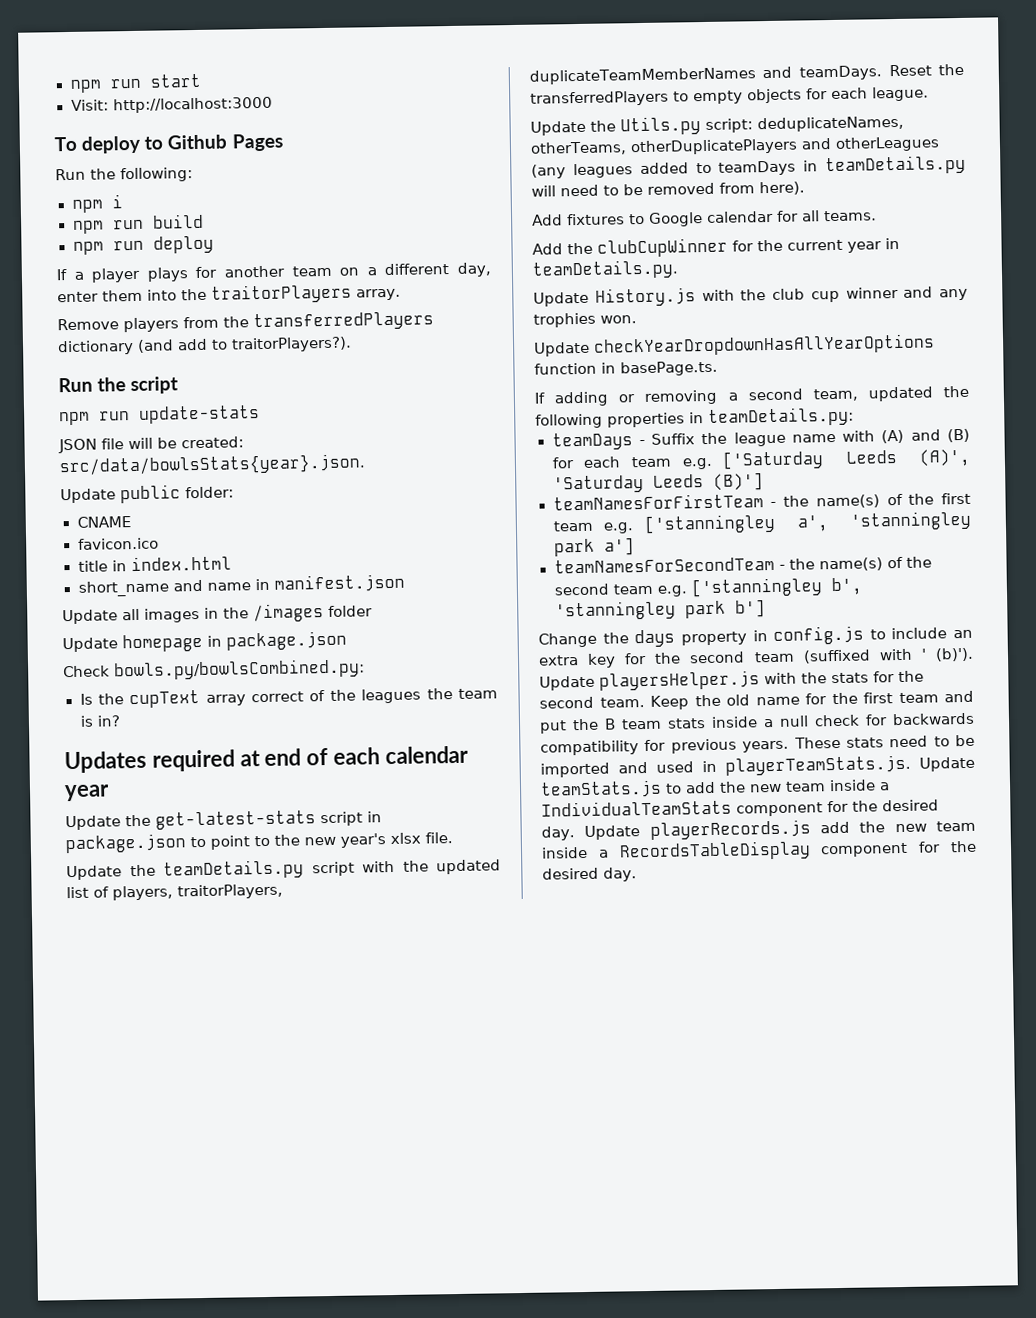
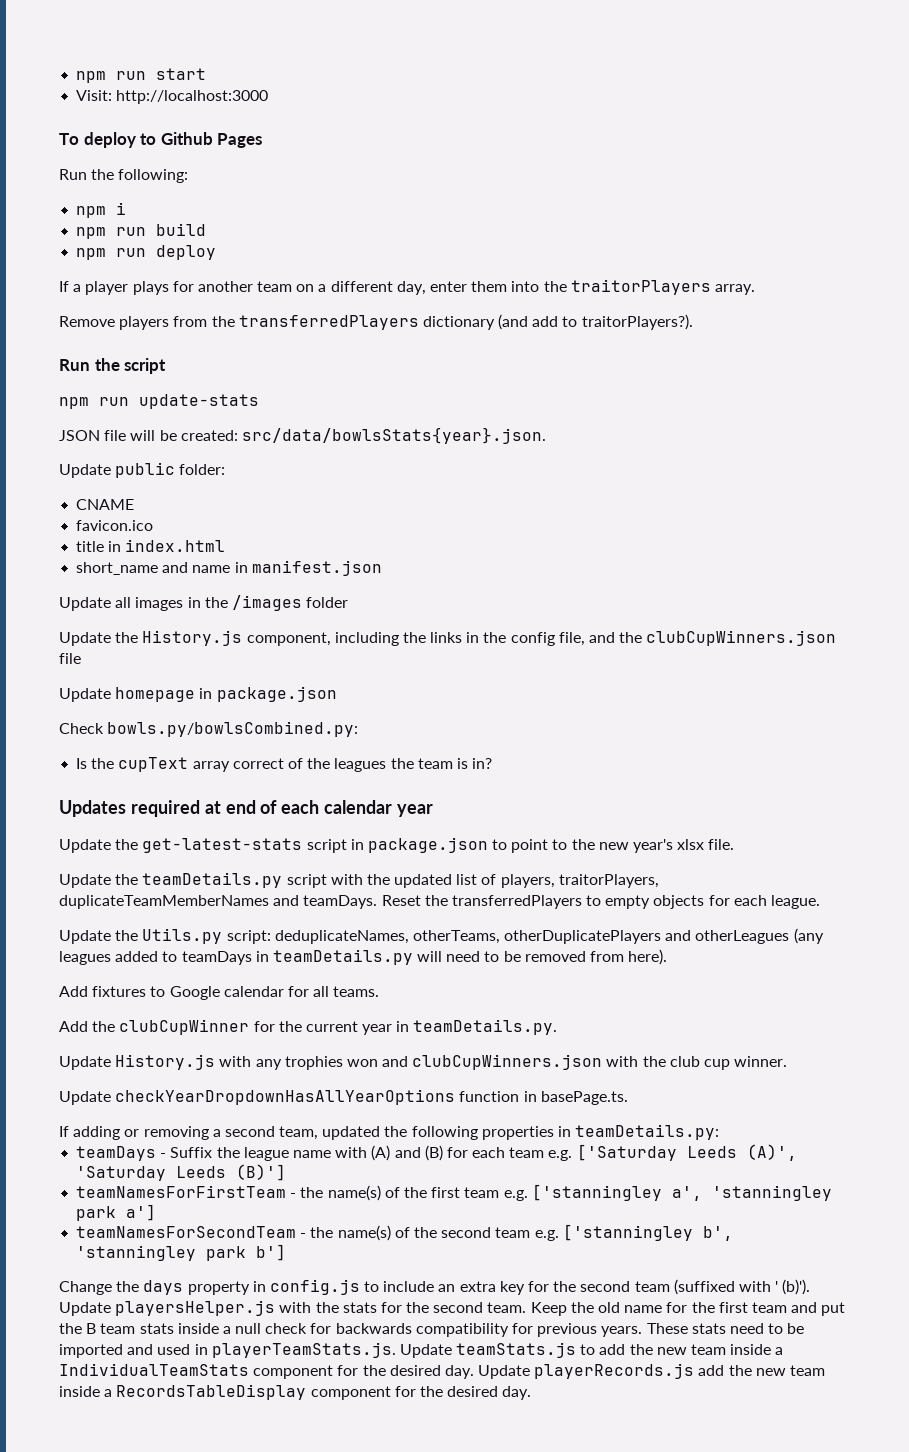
(373, 611) none -> [59,630,837,646] [59,653,81,664] // Update the History.js component, including the links in the config file, and the clubCupWinners.json file
[740,286,968,303] [533,312,637,328] the club cup winner and any trophies won. -> [255,1054,788,1070] any trophies won and clubCupWinners.json with the club cup winner.

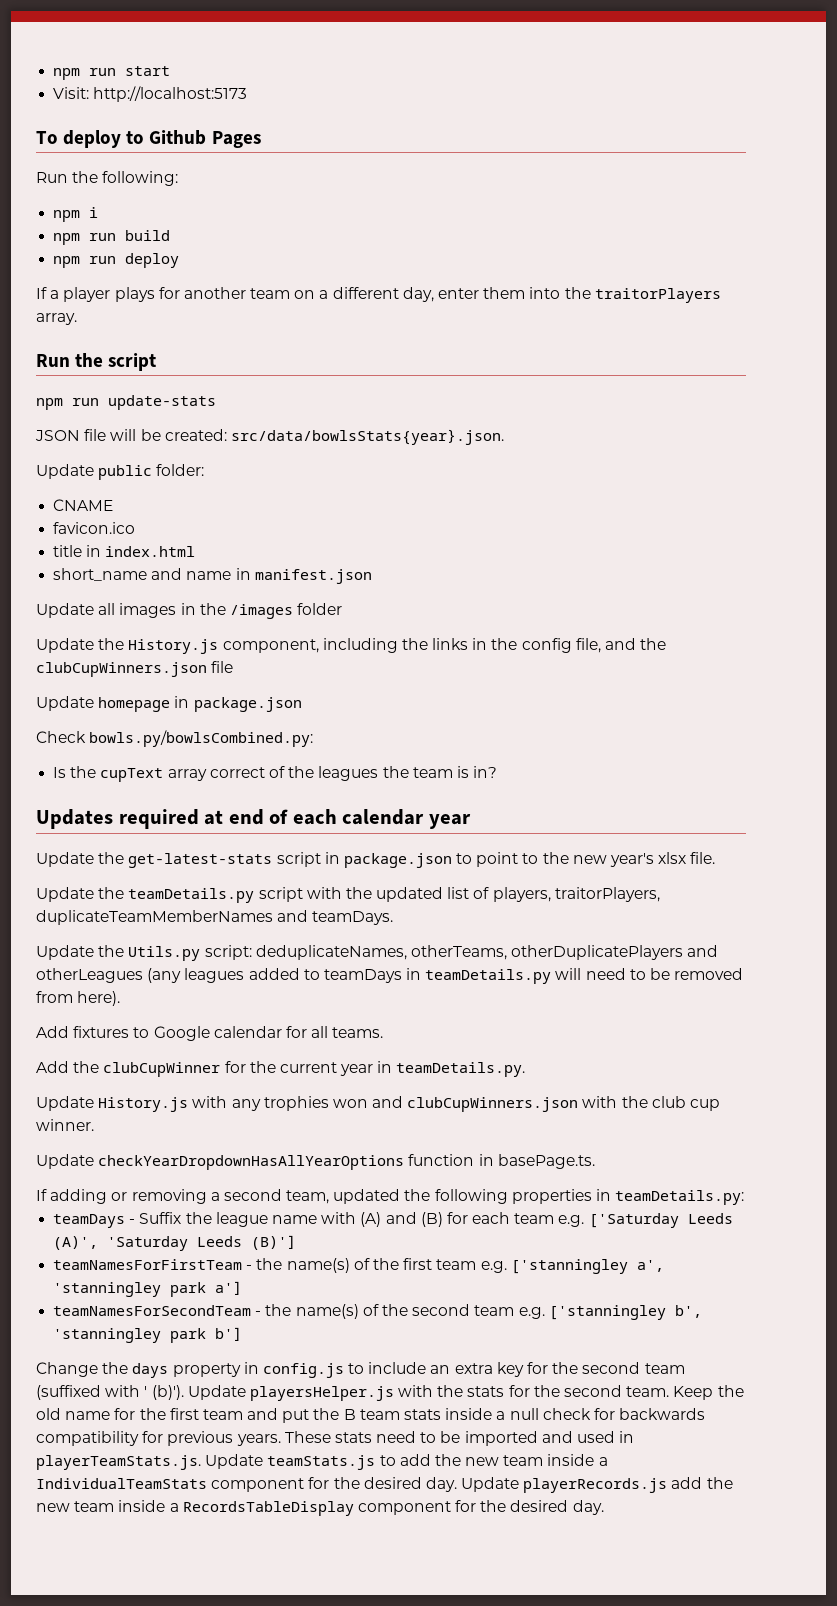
[116,90,269,104] http://localhost:3000 -> [93,86,248,102] http://localhost:5173
[59,314,693,330] // Remove players from the transferredPlayers dictionary (and add to traitorPlayers?). -> (77, 319) none
[381,895,821,909] Reset the transferredPlayers to empty objects for each league. -> (394, 918) none

